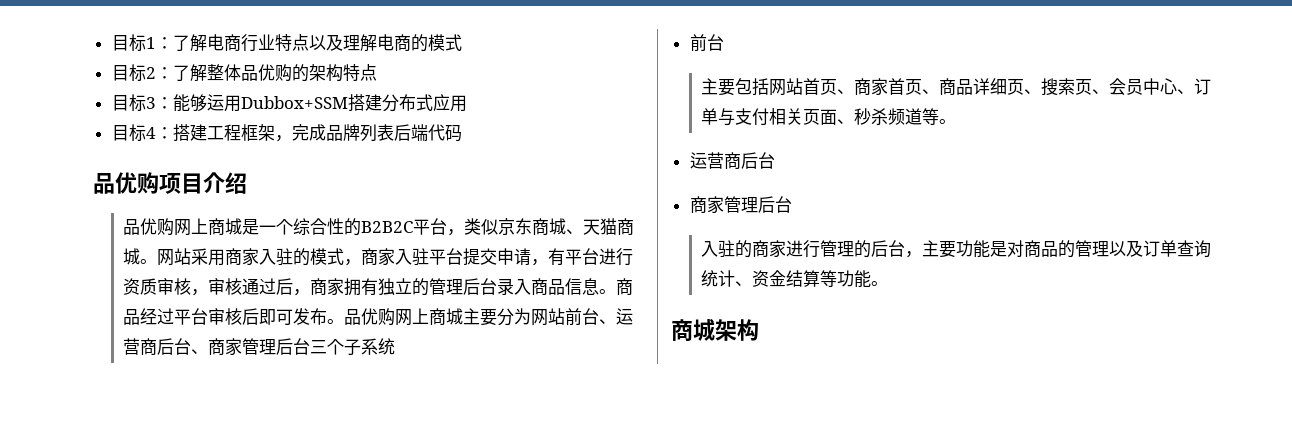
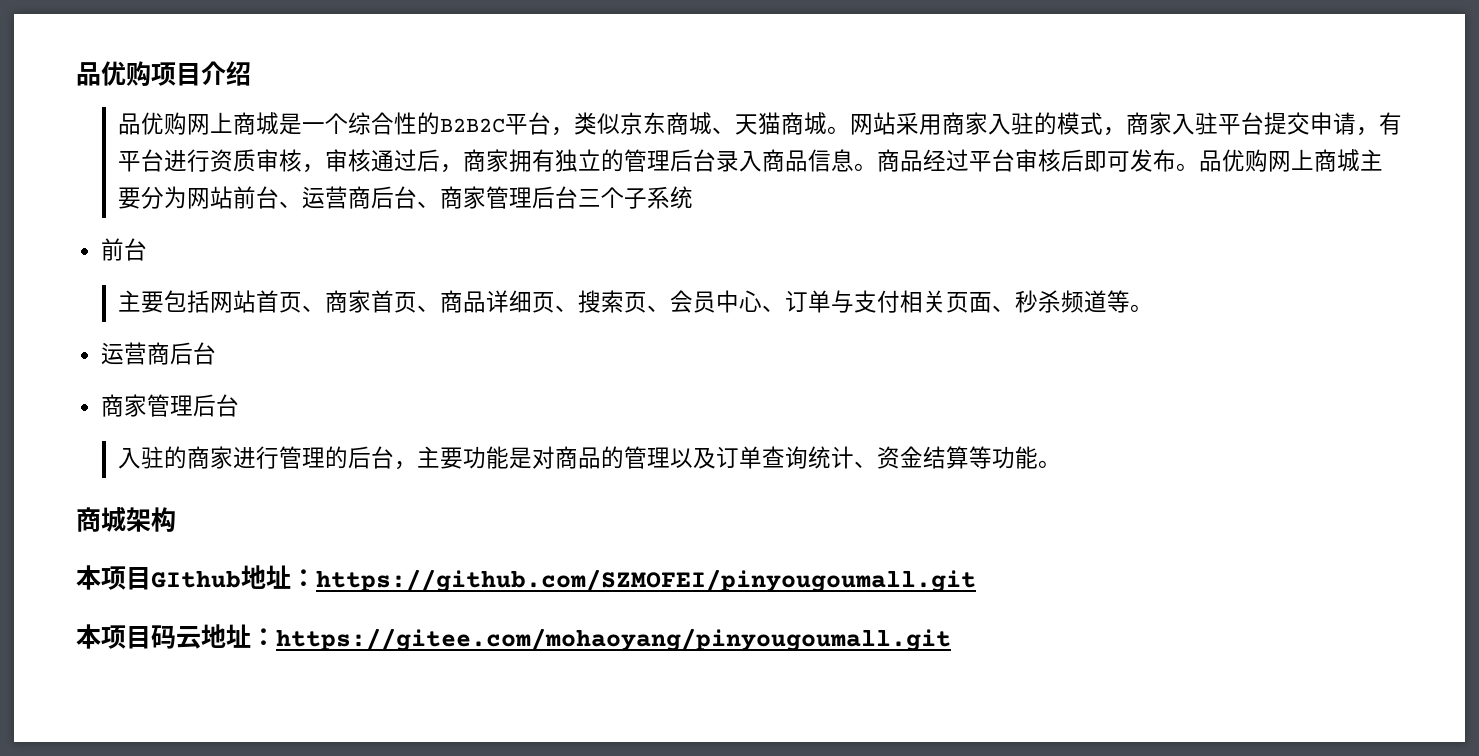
[111,34,462,52] [111,64,377,82] [111,94,467,112] [111,124,462,142] 目标1：了解电商行业特点以及理解电商的模式 // 目标2：了解整体品优购的架构特点 // 目标3：能够运用Dubbox+SSM搭建分布式应用 // 目标4：搭建工程框架，完成品牌列表后端代码 // -> (76, 74) none
(759, 330) none -> [76,565,976,593] [76,624,951,652] // 本项目GIthub地址：https://github.com/SZMOFEI/pinyougoumall.git // 本项目码云地址：https://gitee.com/mohaoyang/pinyougoumall.git

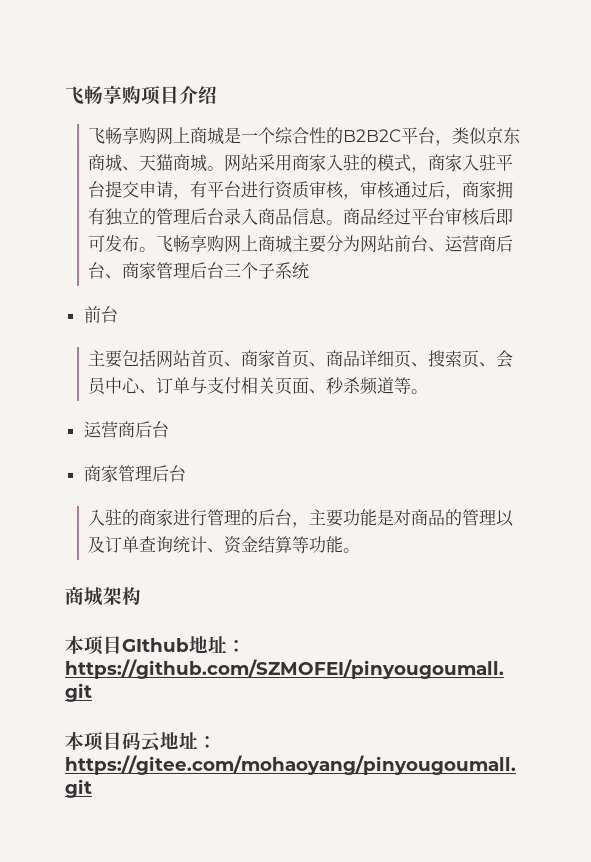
[76,61,126,86] 品优 -> [65,84,123,105] 飞畅享
[117,112,164,135] 品优 -> [88,126,141,144] 飞畅享
[1198,149,1245,172] 品优 -> [156,234,209,252] 飞畅享

